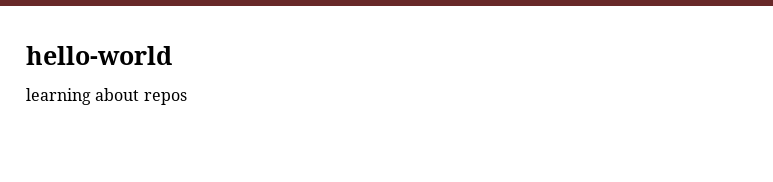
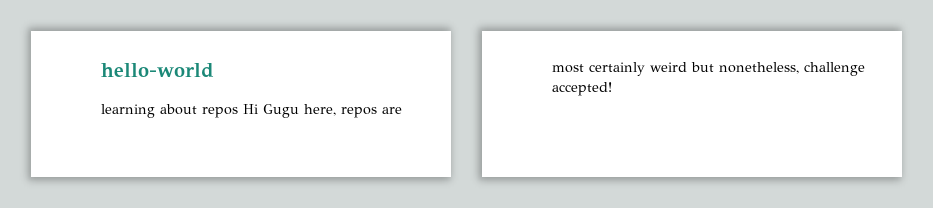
(187, 98) none -> [243,104,402,118] [552,62,865,76] [552,82,612,96] Hi Gugu here, repos are most certainly weird but nonetheless, challenge accepted!

